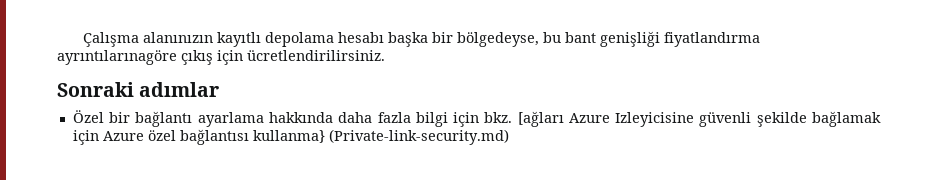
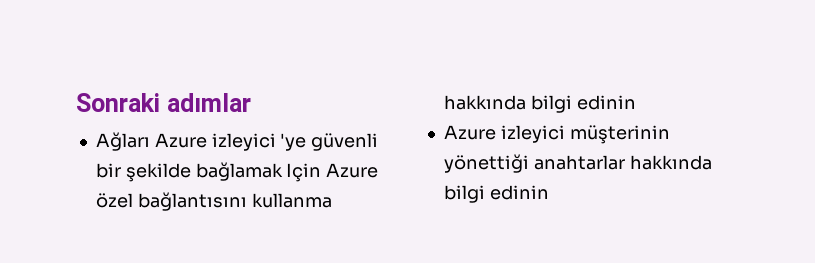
[83,31,761,47] [57,50,385,65] [57,82,220,97] [72,110,752,127] Çalışma alanınızın kayıtlı depolama hesabı başka bir bölgedeyse, bu bant genişliği fiyatlandırma ayrıntılarınagöre çıkış için ücretlendirilirsiniz. // Sonraki adımlar // Özel bir bağlantı ayarlama hakkında daha fazla bilgi için bkz. [ağları Azure Izleyicisine güvenli -> [76,93,251,112] [95,132,379,151] [95,163,121,178] Sonraki adımlar // Ağları Azure izleyici 'ye güvenli bir
[72,130,99,145] için -> [286,163,322,182] Için
[179,129,509,145] bağlantısı kullanma} (Private-link-security.md) -> [137,192,332,211] [443,95,636,113] [443,125,670,144] [443,154,712,173] [443,185,549,203] bağlantısını kullanma hakkında bilgi edinin // Azure izleyici müşterinin yönettiği anahtarlar hakkında bilgi edinin

